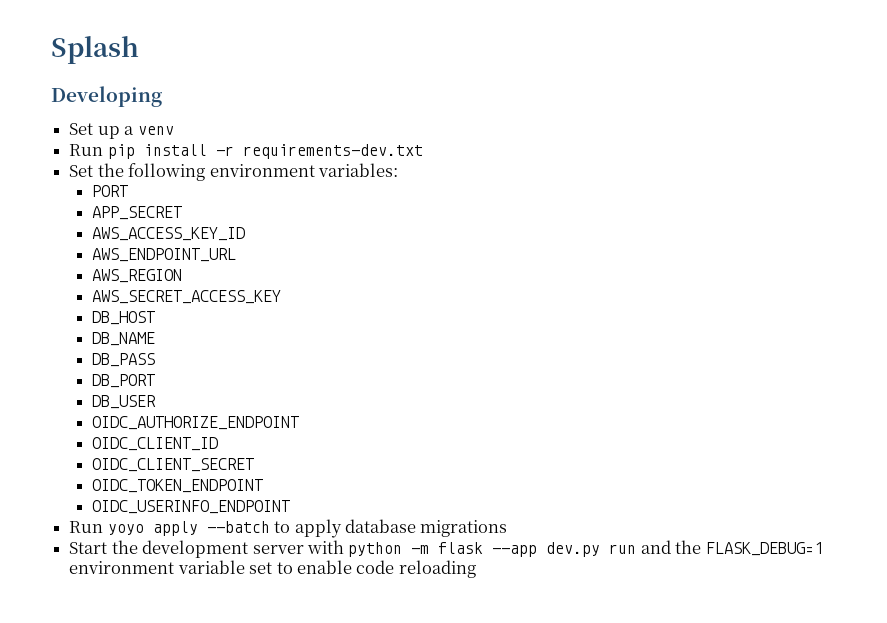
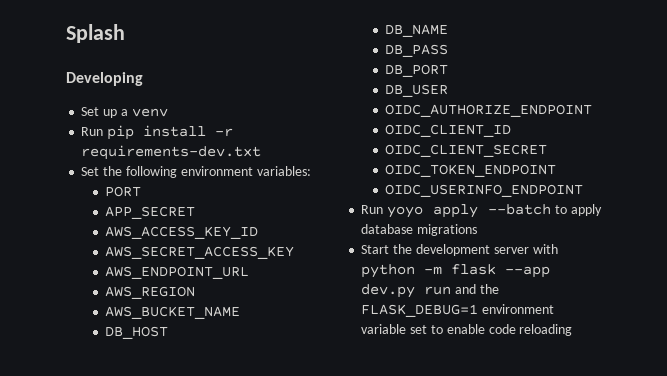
(245, 234) none -> [105,246,295,259] // AWS_SECRET_ACCESS_KEY
[91,290,281,304] AWS_SECRET_ACCESS_KEY -> [105,306,241,319] AWS_BUCKET_NAME

